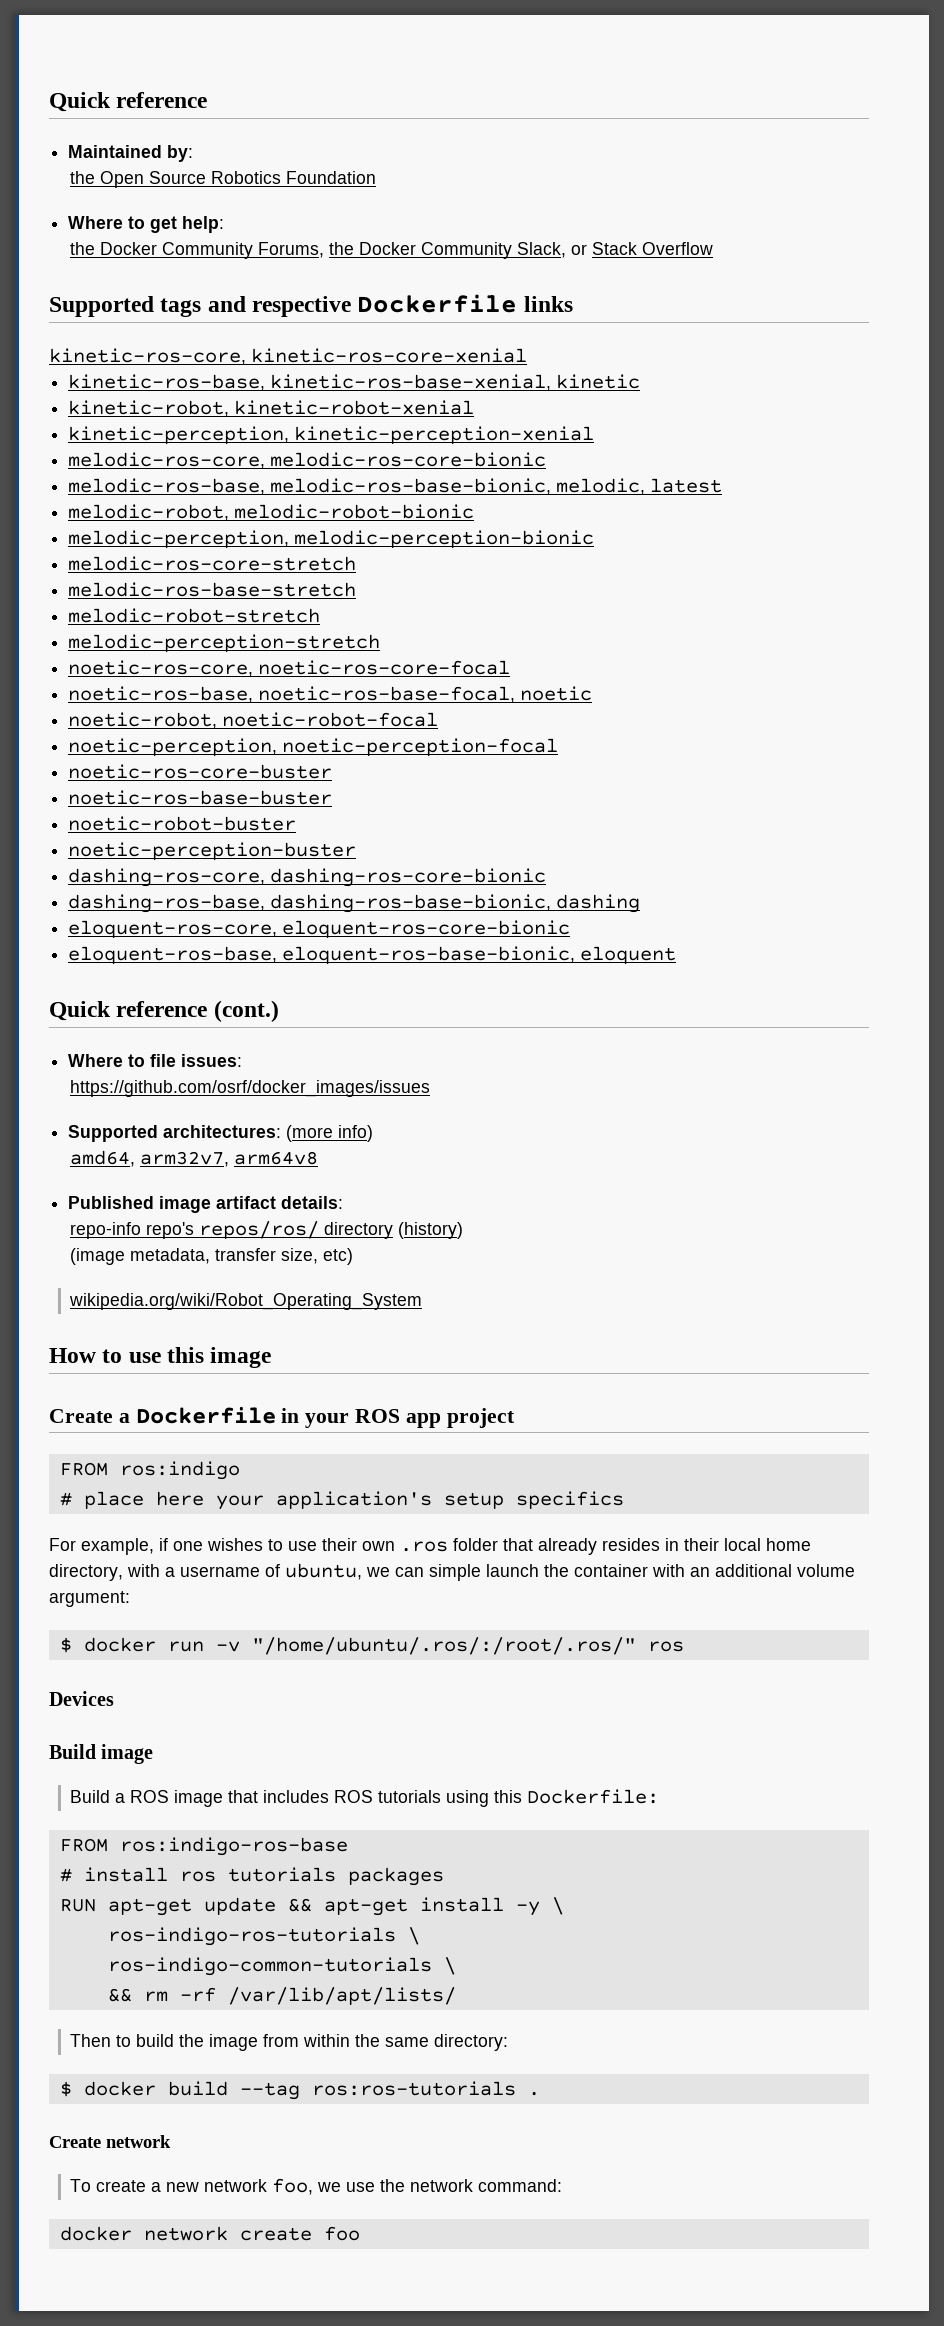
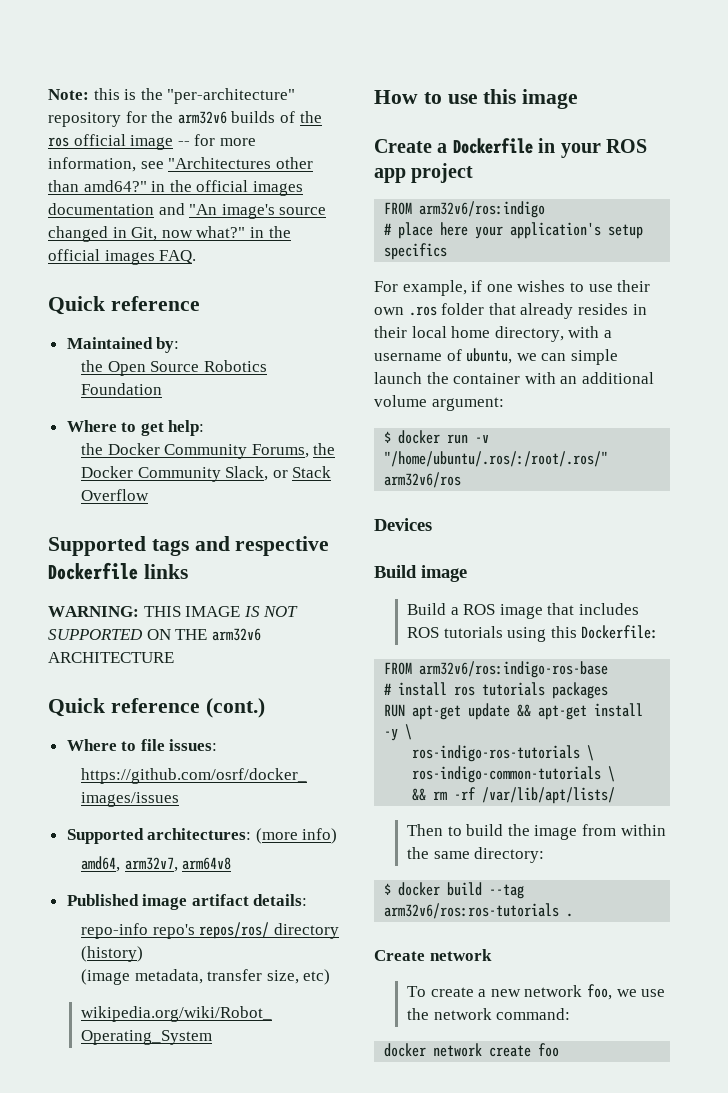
(49, 102) none -> [48,88,296,104] [48,111,322,127] [48,134,256,150] [48,157,313,172] [48,180,303,196] [48,203,327,219] [48,226,291,242] [48,249,197,265] Note: this is the "per-architecture" repository for the arm32v6 builds of the ros official image -- for more information, see "Architectures other than amd64?" in the official images documentation and "An image's source changed in Git, now what?" in the official images FAQ. //
[49,348,527,365] [68,374,641,391] [68,400,475,417] [68,426,595,444] [68,452,547,469] [68,478,723,495] [68,504,475,521] [68,530,595,548] [68,556,357,571] [68,582,357,597] [68,608,321,623] [68,634,381,652] [68,660,511,677] [68,686,593,703] [68,712,439,729] [68,738,559,756] [68,764,333,779] [68,790,333,805] [68,816,297,831] [68,842,357,860] [68,868,547,887] [68,894,641,913] [68,920,571,938] [68,946,677,964] kinetic-ros-core, kinetic-ros-core-xenial // kinetic-ros-base, kinetic-ros-base-xenial, kinetic // kinetic-robot, kinetic-robot-xenial // kinetic-perception, kinetic-perception-xenial // melodic-ros-core, melodic-ros-core-bionic // melodic-ros-base, melodic-ros-base-bionic, melodic, latest // melodic-robot, melodic-robot-bionic // melodic-perception, melodic-perception-bionic // melodic-ros-core-stretch // melodic-ros-base-stretch // melodic-robot-stretch // melodic-perception-stretch // noetic-ros-core, noetic-ros-core-focal // noetic-ros-base, noetic-ros-base-focal, noetic // noetic-robot, noetic-robot-focal // noetic-perception, noetic-perception-focal // noetic-ros-core-buster // noetic-ros-base-buster // noetic-robot-buster // noetic-perception-buster // dashing-ros-core, dashing-ros-core-bionic // dashing-ros-base, dashing-ros-base-bionic, dashing // eloquent-ros-core, eloquent-ros-core-bionic // eloquent-ros-base, eloquent-ros-base-bionic, eloquent -> [48,606,299,617] [48,628,261,641] [48,652,174,663] WARNING: THIS IMAGE IS NOT SUPPORTED ON THE arm32v6 ARCHITECTURE
[119,1461,240,1480] ros:indigo -> [419,201,546,218] arm32v6/ros:indigo
[647,1641,684,1652] ros -> [384,472,462,488] arm32v6/ros
[119,1837,348,1856] ros:indigo-ros-base -> [419,661,609,678] arm32v6/ros:indigo-ros-base
[311,2081,516,2096] ros:ros-tutorials -> [384,903,560,919] arm32v6/ros:ros-tutorials

